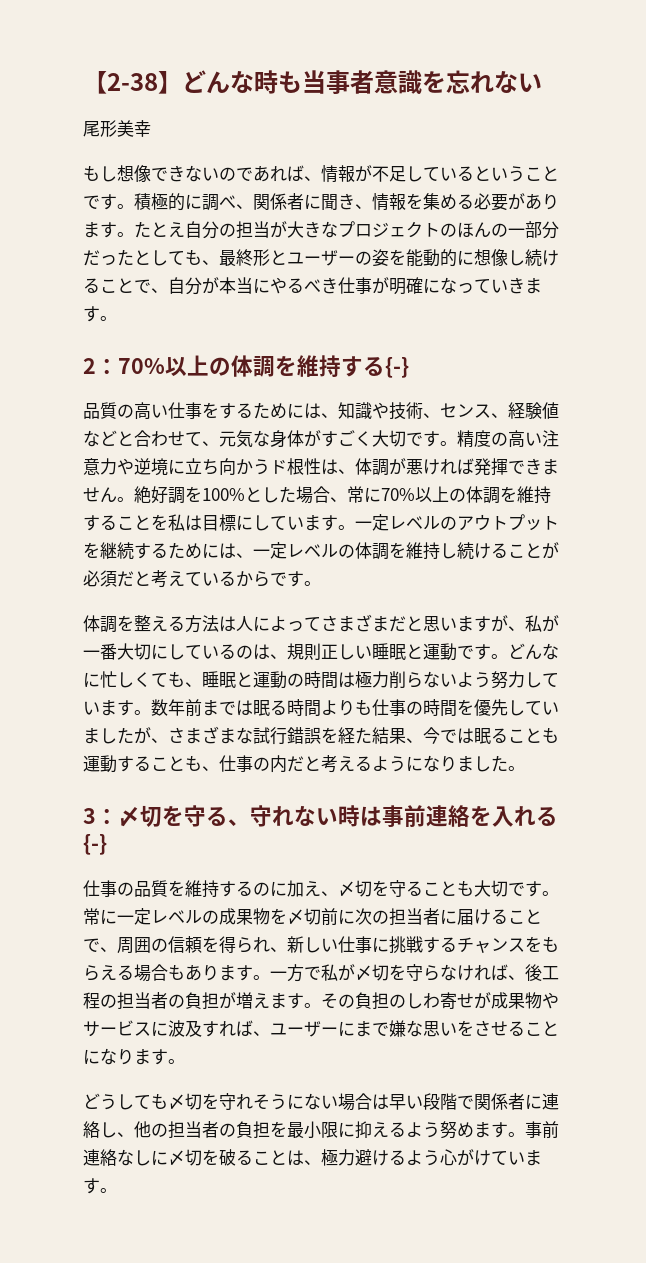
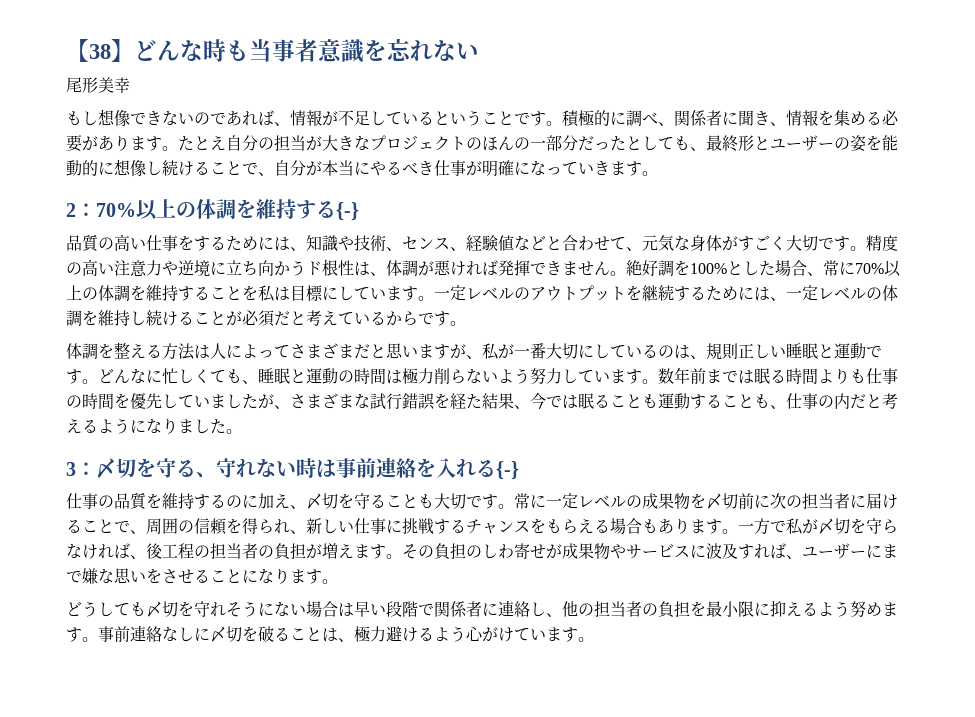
[107,73,158,91] 2-38 -> [89,44,111,59] 38

